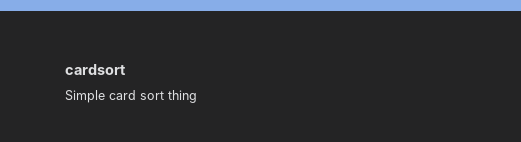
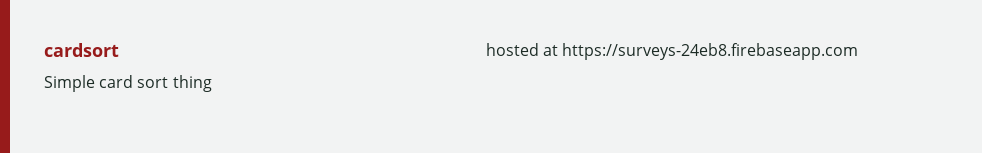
(197, 96) none -> [486,43,859,60] // hosted at https://surveys-24eb8.firebaseapp.com

